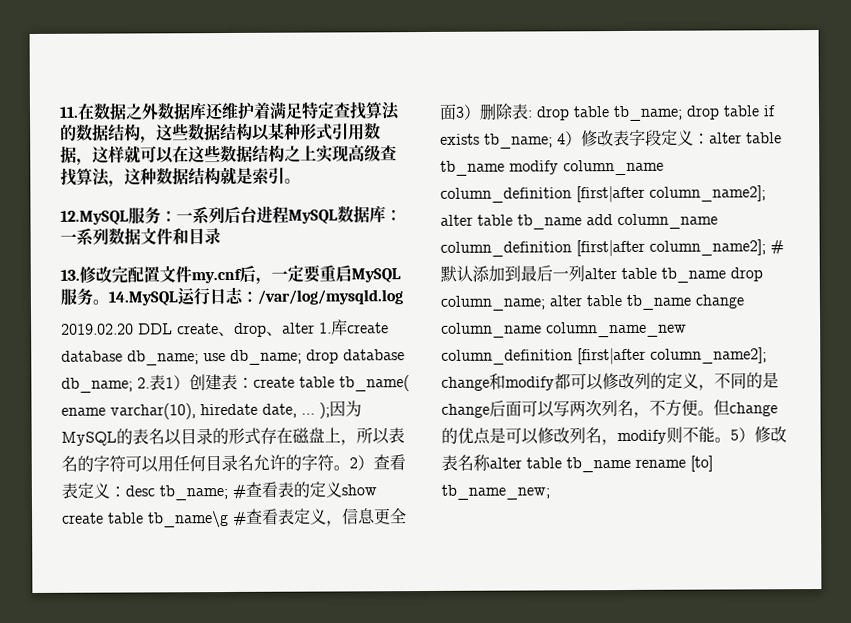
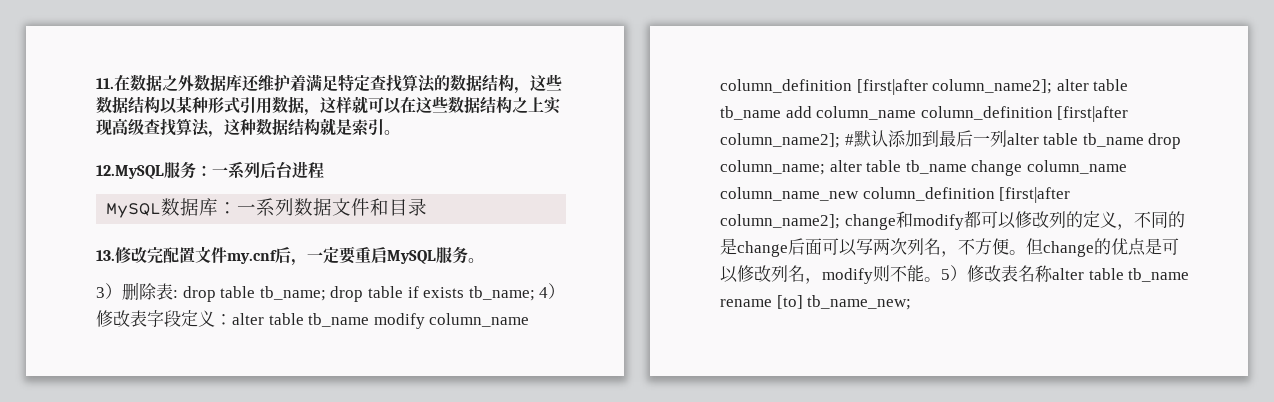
(289, 214) none -> (324, 170) //
[108,286,403,306] [61,319,389,337] [61,349,405,366] [61,373,410,393] [61,400,362,420] [61,427,405,446] [61,454,406,473] [61,481,377,501] [62,508,407,528] [439,103,457,120] 14.MySQL运行日志：/var/log/mysqld.log // 2019.02.20 DDL create、drop、alter 1.库create database db_name; use db_name; drop database db_name; 2.表1）创建表：create table tb_name( ename varchar(10), hiredate date, … );因为MySQL的表名以目录的形式存在磁盘上，所以表名的字符可以用任何目录名允许的字符。2）查看表定义：desc tb_name; #查看表的定义show create table tb_name\g #查看表定义，信息更全面 -> (484, 260) //

